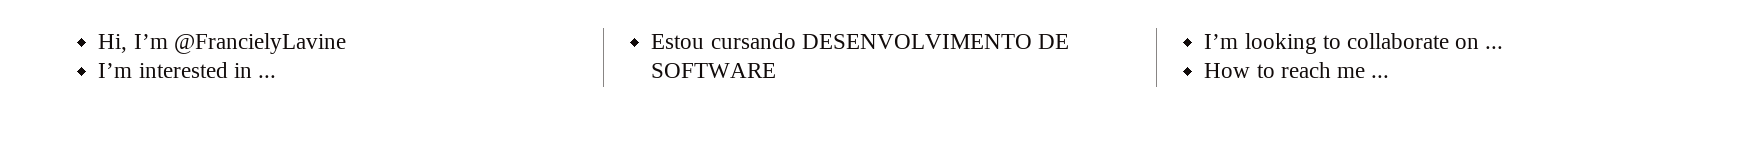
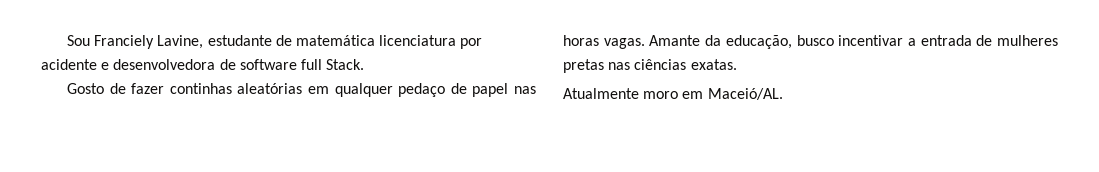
[98,33,346,54] [98,62,276,78] [651,33,1069,49] [651,63,777,78] [1204,33,1504,54] [1204,62,1390,78] Hi, I’m @FrancielyLavine // I’m interested in ... // Estou cursando DESENVOLVIMENTO DE SOFTWARE // I’m looking to collaborate on ... // How to reach me ... -> [67,35,483,49] [41,59,365,70] [67,83,536,97] [563,35,1058,49] [563,59,737,73] [563,88,783,100] Sou Franciely Lavine, estudante de matemática licenciatura por acidente e desenvolvedora de software full Stack. // Gosto de fazer continhas aleatórias em qualquer pedaço de papel nas horas vagas. Amante da educação, busco incentivar a entrada de mulheres pretas nas ciências exatas. // Atualmente moro em Maceió/AL.

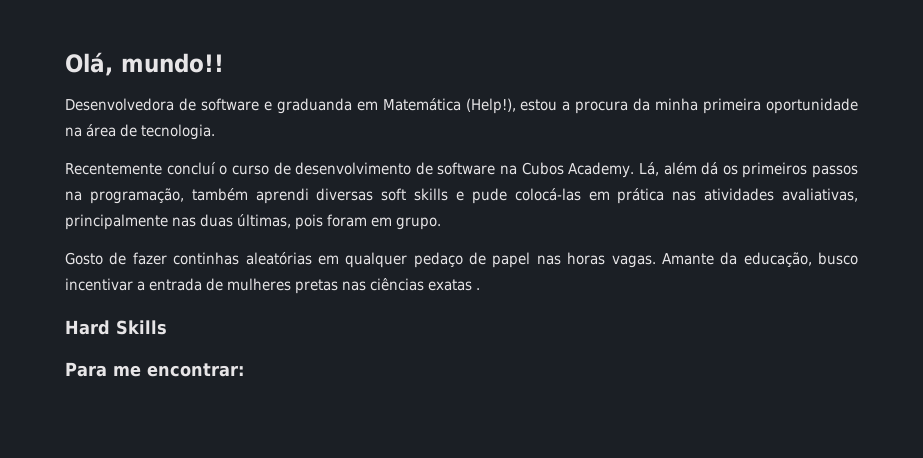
[67,35,483,49] [41,59,365,70] Sou Franciely Lavine, estudante de matemática licenciatura por acidente e desenvolvedora de software full Stack. -> [65,52,224,76] [65,98,859,114] [65,124,216,140] [65,162,858,178] [65,188,859,204] [65,214,442,230] Olá, mundo!! // Desenvolvedora de software e graduanda em Matemática (Help!), estou a procura da minha primeira oportunidade na área de tecnologia. // Recentemente concluí o curso de desenvolvimento de software na Cubos Academy. Lá, além dá os primeiros passos na programação, também aprendi diversas soft skills e pude colocá-las em prática nas atividades avaliativas, principalmente nas duas últimas, pois foram em grupo.
[690,59,737,70] [563,88,783,100] exatas. // Atualmente moro em Maceió/AL. -> [428,279,481,291] [65,320,167,335] [65,362,244,377] exatas . // Hard Skills // Para me encontrar:

